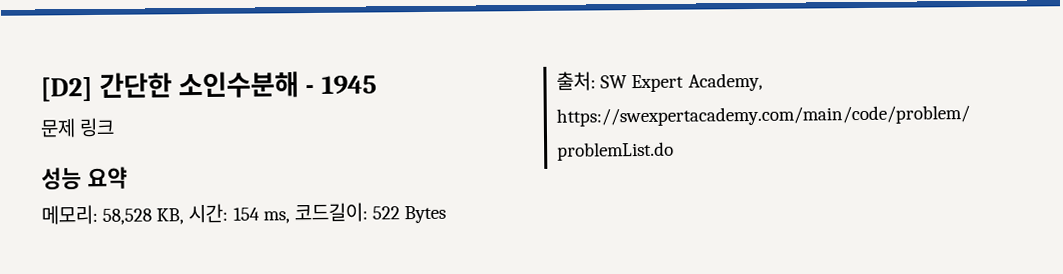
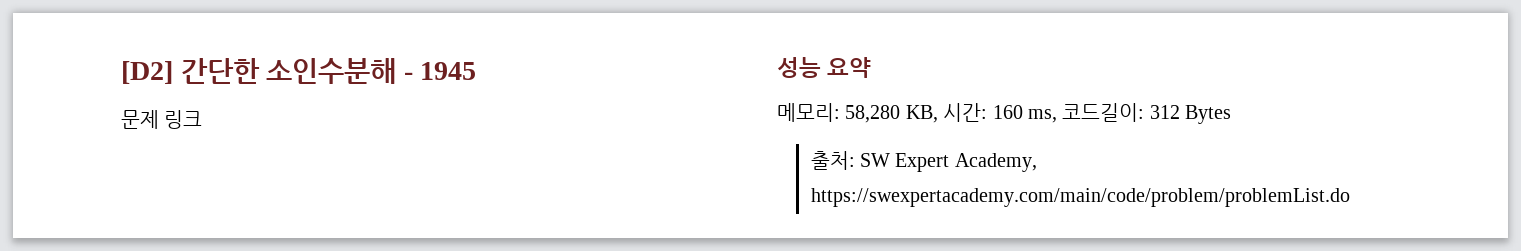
[102,208,153,225] 58,528 -> [845,105,901,123] 58,280
[232,207,260,221] 154 -> [992,105,1023,119] 160
[371,206,400,220] 522 -> [1149,105,1180,119] 312

